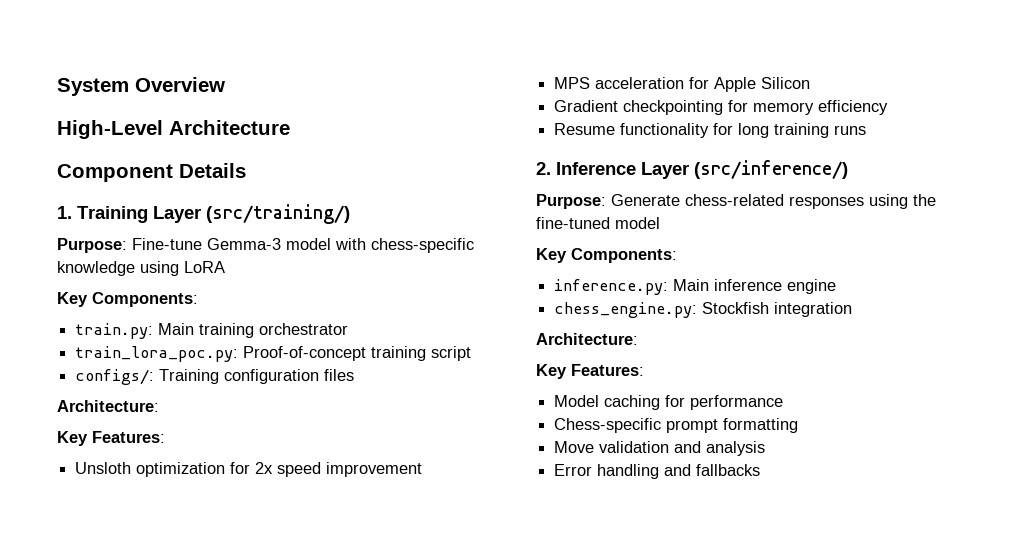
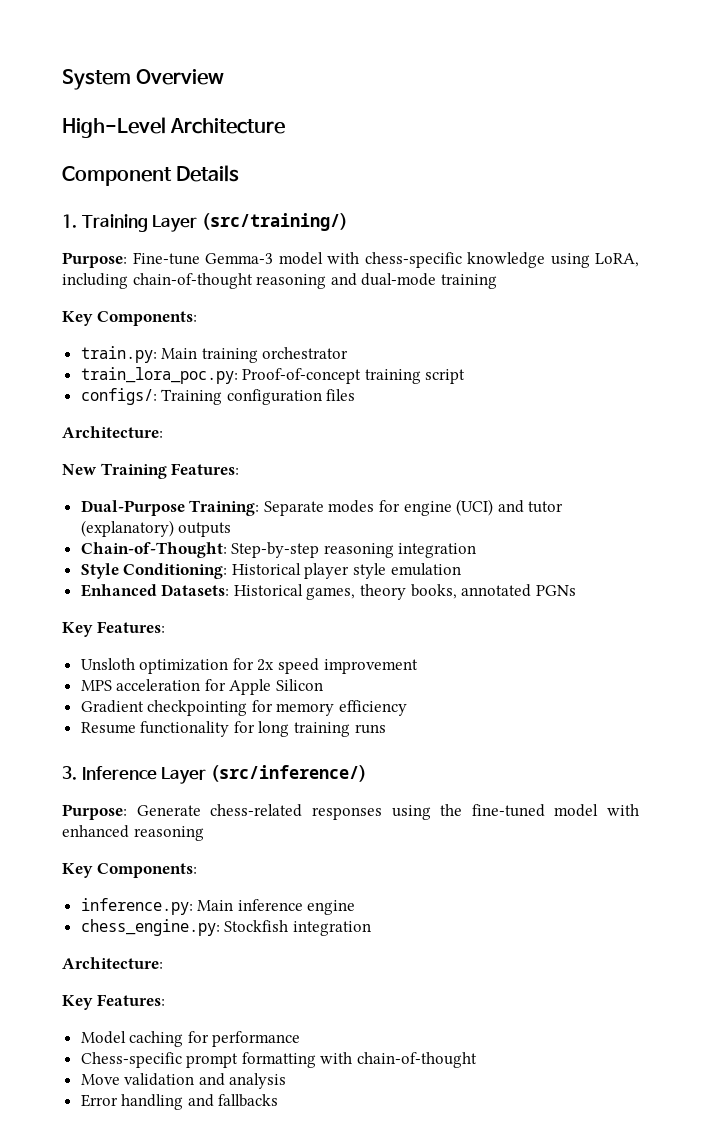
[184,261,225,273] LoRA -> [595,253,639,267] [62,273,497,289] LoRA, including chain-of-thought reasoning and dual-mode training
(159, 406) none -> [62,463,240,479] [80,499,564,516] [80,520,232,537] [80,542,477,558] [80,563,461,579] [80,584,576,600] // New Training Features: // Dual-Purpose Training: Separate modes for engine (UCI) and tutor (explanatory) outputs // Chain-of-Thought: Step-by-step reasoning integration // Style Conditioning: Historical player style emulation // Enhanced Datasets: Historical games, theory books, annotated PGNs
[536,162,551,175] 2. -> [62,766,77,780] 3.
(660, 223) none -> [607,804,639,816] [62,825,204,841] with enhanced reasoning
(799, 425) none -> [320,1052,478,1068] with chain-of-thought

